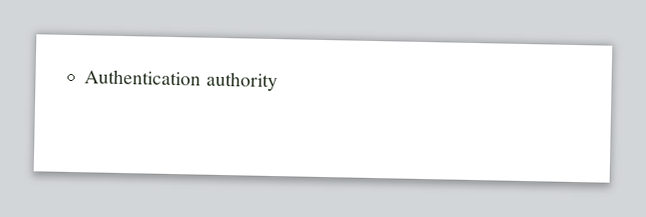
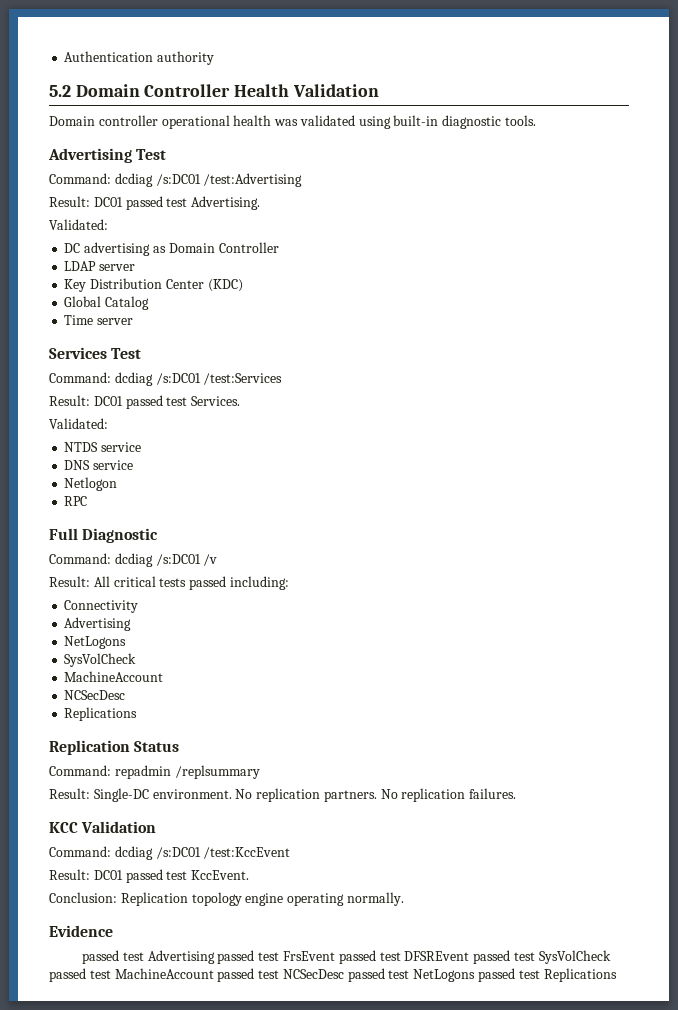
(278, 81) none -> [49,84,379,97] [49,115,537,129] [48,148,167,163] [49,173,303,187] [49,196,261,210] [49,219,108,230] [64,242,279,256] [64,261,136,271] [64,278,243,292] [64,296,150,310] [64,315,134,325] [49,347,142,359] [49,372,283,386] [49,395,241,409] [49,418,108,429] [64,442,142,452] [64,460,134,470] [64,477,118,491] [64,496,88,506] [49,528,159,543] [49,553,218,567] [49,576,289,590] [64,600,139,613] [64,617,132,631] [64,636,127,649] [64,653,137,667] [64,671,164,682] [64,690,126,700] [64,707,138,721] [49,740,180,755] [49,765,260,779] [49,788,517,802] [49,821,157,833] [49,846,291,860] [49,869,250,883] [49,892,404,906] [49,925,113,937] [82,950,611,964] [49,968,617,982] // 5.2 Domain Controller Health Validation // Domain controller operational health was validated using built-in diagnostic tools. // Advertising Test // Command: dcdiag /s:DC01 /test:Advertising // Result: DC01 passed test Advertising. // Validated: // DC advertising as Domain Controller // LDAP server // Key Distribution Center (KDC) // Global Catalog // Time server // Services Test // Command: dcdiag /s:DC01 /test:Services // Result: DC01 passed test Services. // Validated: // NTDS service // DNS service // Netlogon // RPC // Full Diagnostic // Command: dcdiag /s:DC01 /v // Result: All critical tests passed including: // Connectivity // Advertising // NetLogons // SysVolCheck // MachineAccount // NCSecDesc // Replications // Replication Status // Command: repadmin /replsummary // Result: Single-DC environment. No replication partners. No replication failures. // KCC Validation // Command: dcdiag /s:DC01 /test:KccEvent // Result: DC01 passed test KccEvent. // Conclusion: Replication topology engine operating normally. // Evidence // passed test Advertising passed test FrsEvent passed test DFSREvent passed test SysVolCheck passed test MachineAccount passed test NCSecDesc passed test NetLogons passed test Replications

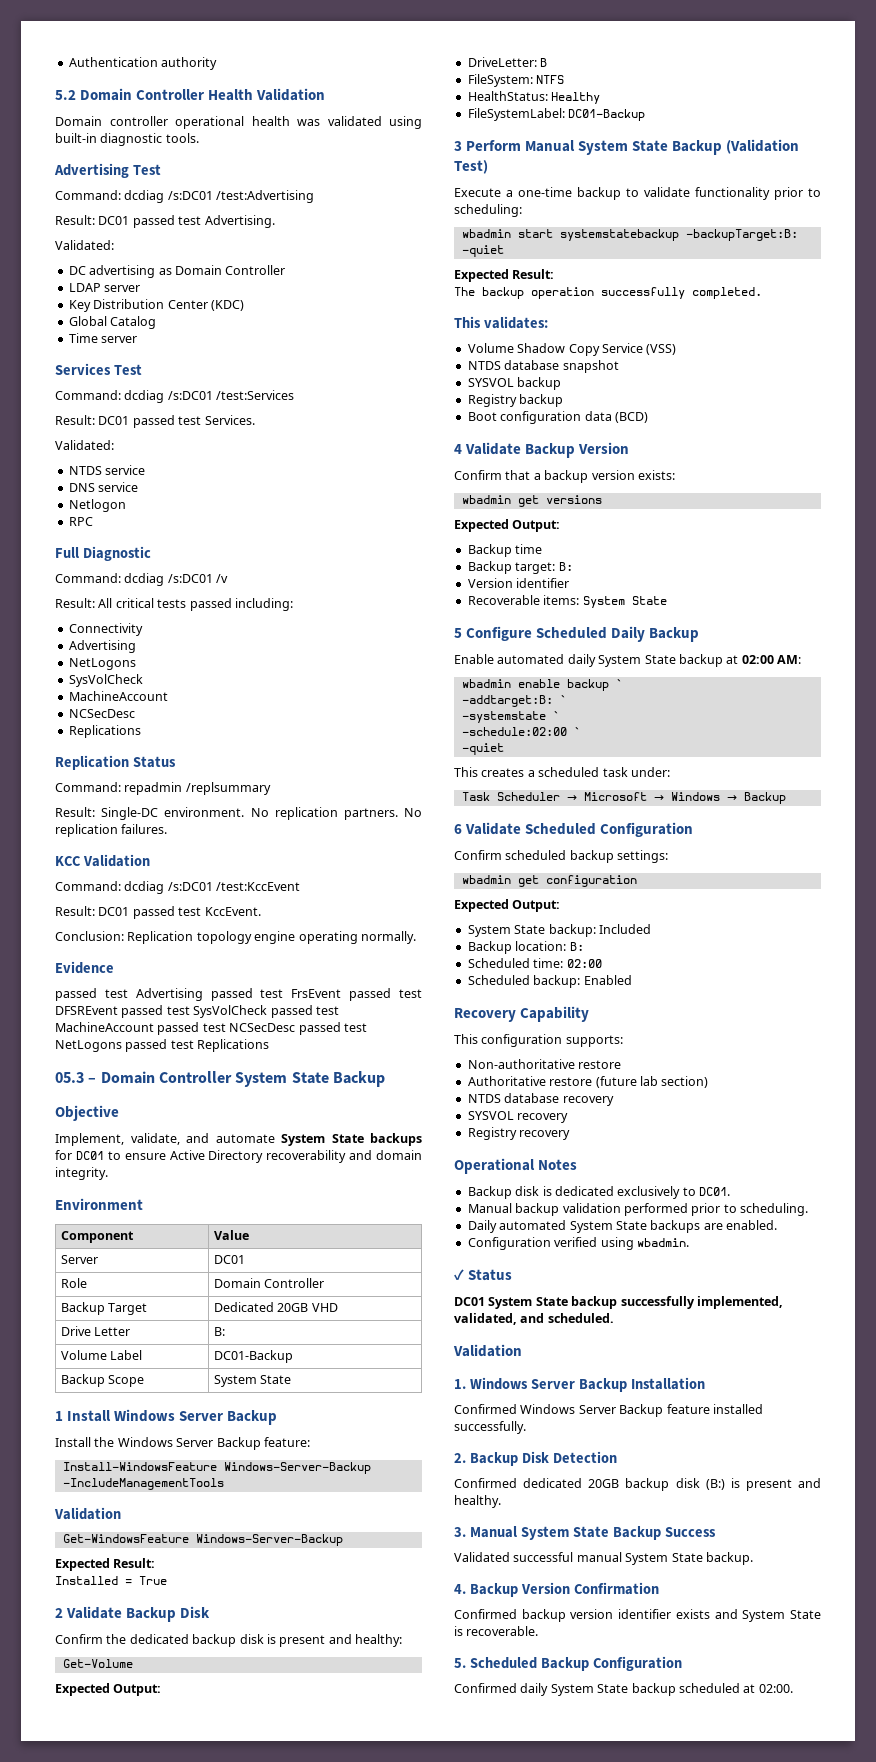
(617, 975) none -> [55,1071,385,1087] [55,1105,119,1121] [55,1133,422,1146] [55,1150,422,1163] [55,1167,108,1180] [55,1198,143,1210] [60,1231,134,1243] [213,1230,249,1240] [60,1255,98,1264] [213,1255,245,1264] [60,1278,87,1288] [213,1278,325,1288] [60,1302,148,1315] [213,1302,338,1312] [60,1326,131,1336] [213,1327,225,1336] [60,1350,143,1360] [213,1350,293,1363] [60,1374,145,1387] [213,1375,292,1387] [55,1409,278,1425] [55,1437,310,1450] [62,1462,371,1474] [62,1478,224,1490] [54,1507,121,1520] [62,1534,343,1546] [55,1558,156,1571] [55,1576,167,1585] [55,1606,211,1622] [55,1634,402,1647] [62,1659,133,1668] [55,1683,162,1696] [467,57,548,67] [467,74,565,87] [467,91,601,104] [467,108,646,121] [454,139,800,155] [454,160,488,174] [454,187,821,200] [454,204,522,217] [461,229,798,241] [461,245,504,257] [454,269,555,282] [454,287,762,299] [454,316,548,329] [467,343,677,356] [467,360,619,373] [467,377,562,390] [467,394,564,407] [467,411,648,424] [454,442,630,458] [454,470,675,483] [461,495,602,507] [454,519,561,532] [467,544,543,557] [467,561,573,574] [467,578,570,588] [467,595,667,608] [454,626,700,642] [454,654,801,667] [461,679,623,691] [461,695,567,707] [461,711,560,723] [461,727,581,736] [461,743,504,755] [454,767,670,777] [461,792,786,804] [454,822,694,837] [454,850,669,863] [461,875,637,887] [454,899,561,912] [467,924,651,937] [467,941,584,954] [467,958,602,968] [467,975,632,988] [454,1006,590,1022] [454,1034,623,1047] [467,1059,622,1069] [467,1076,709,1088] [467,1093,614,1106] [467,1111,569,1123] [467,1127,571,1140] [454,1158,578,1174] [467,1186,730,1199] [467,1203,808,1216] [467,1220,777,1233] [467,1237,689,1250] [454,1269,513,1281] [454,1296,783,1309] [454,1313,614,1325] [453,1344,522,1357] [454,1377,705,1392] [454,1404,763,1417] [454,1421,526,1434] [454,1451,617,1466] [454,1478,821,1491] [454,1495,501,1508] [454,1526,716,1540] [454,1552,753,1565] [454,1582,659,1597] [454,1609,821,1622] [454,1626,539,1636] [454,1656,682,1671] [454,1683,793,1696] // 05.3 – Domain Controller System State Backup // Objective // Implement, validate, and automate System State backups for DC01 to ensure Active Directory recoverability and domain integrity. // Environment // Component | Value // Server | DC01 // Role | Domain Controller // Backup Target | Dedicated 20GB VHD // Drive Letter | B: // Volume Label | DC01-Backup // Backup Scope | System State // 1 Install Windows Server Backup // Install the Windows Server Backup feature: // Install-WindowsFeature Windows-Server-Backup -IncludeManagementTools // Validation // Get-WindowsFeature Windows-Server-Backup // Expected Result: // Installed = True // 2 Validate Backup Disk // Confirm the dedicated backup disk is present and healthy: // Get-Volume // Expected Output: // DriveLetter: B // FileSystem: NTFS // HealthStatus: Healthy // FileSystemLabel: DC01-Backup // 3 Perform Manual System State Backup (Validation Test) // Execute a one-time backup to validate functionality prior to scheduling: // wbadmin start systemstatebackup -backupTarget:B: -quiet // Expected Result: // The backup operation successfully completed. // This validates: // Volume Shadow Copy Service (VSS) // NTDS database snapshot // SYSVOL backup // Registry backup // Boot configuration data (BCD) // 4 Validate Backup Version // Confirm that a backup version exists: // wbadmin get versions // Expected Output: // Backup time // Backup target: B: // Version identifier // Recoverable items: System State // 5 Configure Scheduled Daily Backup // Enable automated daily System State backup at 02:00 AM: // wbadmin enable backup ` // -addtarget:B: ` // -systemstate ` // -schedule:02:00 ` // -quiet // This creates a scheduled task under: // Task Scheduler → Microsoft → Windows → Backup // 6 Validate Scheduled Configuration // Confirm scheduled backup settings: // wbadmin get configuration // Expected Output: // System State backup: Included // Backup location: B: // Scheduled time: 02:00 // Scheduled backup: Enabled // Recovery Capability // This configuration supports: // Non-authoritative restore // Authoritative restore (future lab section) // NTDS database recovery // SYSVOL recovery // Registry recovery // Operational Notes // Backup disk is dedicated exclusively to DC01. // Manual backup validation performed prior to scheduling. // Daily automated System State backups are enabled. // Configuration verified using wbadmin. // ✓ Status // DC01 System State backup successfully implemented, validated, and scheduled. // Validation // 1. Windows Server Backup Installation // Confirmed Windows Server Backup feature installed successfully. // 2. Backup Disk Detection // Confirmed dedicated 20GB backup disk (B:) is present and healthy. // 3. Manual System State Backup Success // Validated successful manual System State backup. // 4. Backup Version Confirmation // Confirmed backup version identifier exists and System State is recoverable. // 5. Scheduled Backup Configuration // Confirmed daily System State backup scheduled at 02:00.

